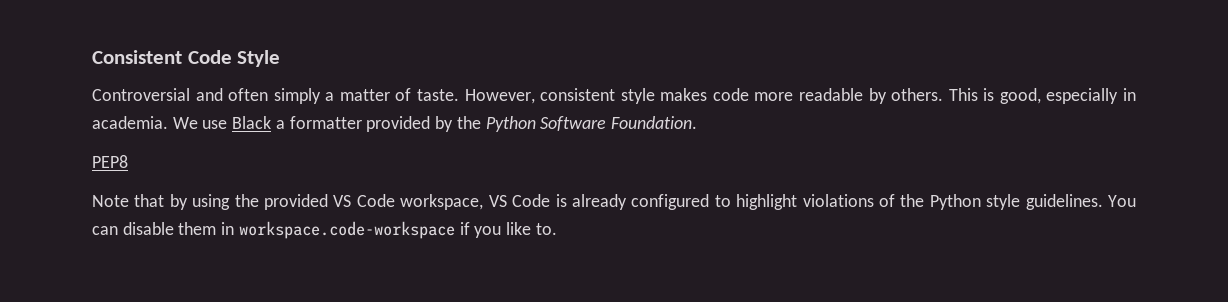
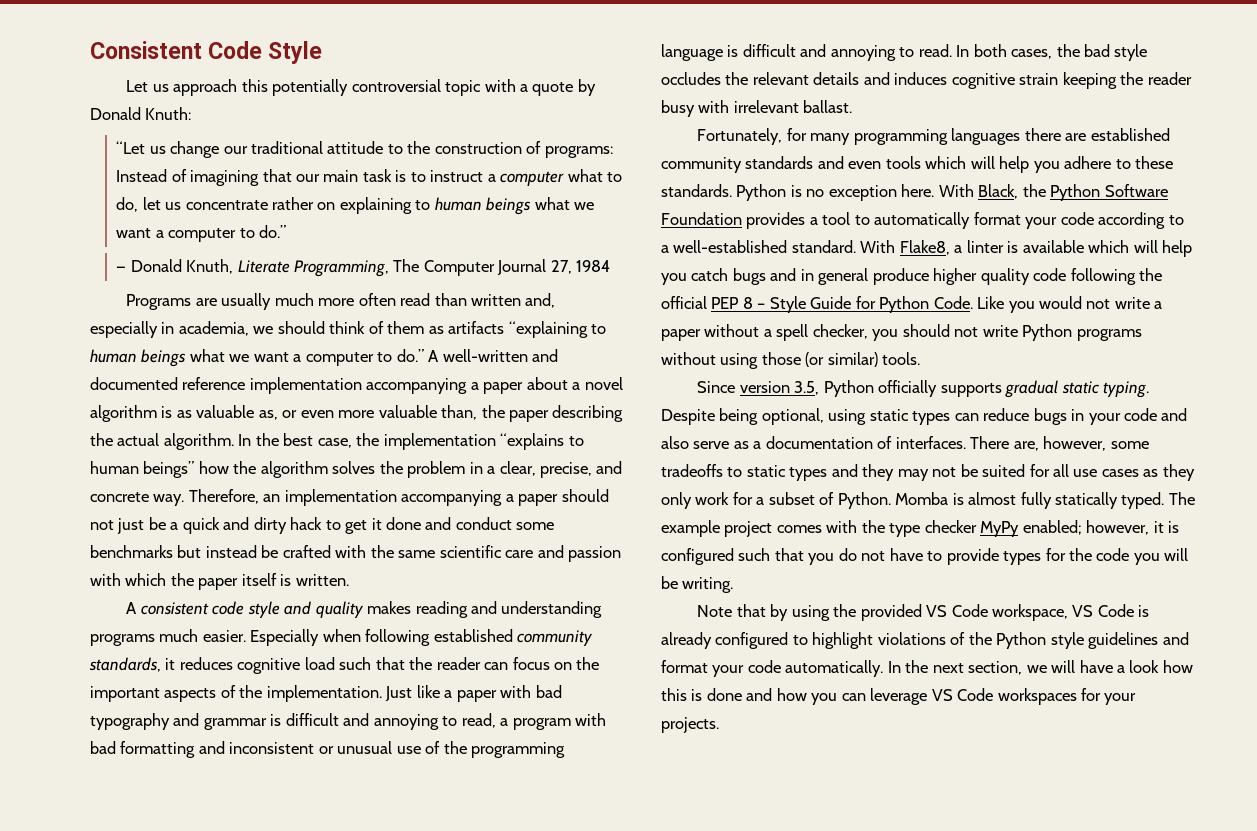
[92,88,1136,104] [92,116,697,132] [92,155,128,168] Controversial and often simply a matter of taste. However, consistent style makes code more readable by others. This is good, especially in academia. We use Black a formatter provided by the Python Software Foundation. // PEP8 -> [126,79,596,96] [90,107,192,120] [116,141,613,158] [116,169,623,186] [116,197,595,215] [116,225,287,242] [116,259,611,277] [126,293,556,310] [90,321,607,338] [90,349,559,367] [90,377,623,394] [90,405,624,422] [90,433,584,450] [90,461,623,478] [90,489,609,506] [90,517,555,534] [90,545,622,562] [90,573,349,590] [126,601,603,618] [90,629,594,646] [89,657,600,674] [90,685,562,702] [90,713,607,730] [90,741,566,758] [661,44,1148,61] [661,72,1192,89] [661,100,853,117] [697,128,1170,145] [661,156,1174,173] [661,184,1168,201] [661,212,1184,229] [661,240,1193,257] [661,268,1163,285] [661,296,1163,313] [661,324,1142,341] [661,352,921,369] [697,380,1150,398] [661,408,1188,425] [661,436,1149,451] [661,464,1195,481] [661,492,1195,509] [661,520,1180,537] [661,548,1189,565] [661,576,734,593] Let us approach this potentially controversial topic with a quote by Donald Knuth: // “Let us change our traditional attitude to the construction of programs: Instead of imagining that our main task is to instruct a computer what to do, let us concentrate rather on explaining to human beings what we want a computer to do.” // — Donald Knuth, Literate Programming, The Computer Journal 27, 1984 // Programs are usually much more often read than written and, especially in academia, we should think of them as artifacts “explaining to human beings what we want a computer to do.” A well-written and documented reference implementation accompanying a paper about a novel algorithm is as valuable as, or even more valuable than, the paper describing the actual algorithm. In the best case, the implementation “explains to human beings” how the algorithm solves the problem in a clear, precise, and concrete way. Therefore, an implementation accompanying a paper should not just be a quick and dirty hack to get it done and conduct some benchmarks but instead be crafted with the same scientific care and passion with which the paper itself is written. // A consistent code style and quality makes reading and understanding programs much easier. Especially when following established community standards, it reduces cognitive load such that the reader can focus on the important aspects of the implementation. Just like a paper with bad typography and grammar is difficult and annoying to read, a program with bad formatting and inconsistent or unusual use of the programming language is difficult and annoying to read. In both cases, the bad style occludes the relevant details and induces cognitive strain keeping the reader busy with irrelevant ballast. // Fortunately, for many programming languages there are established community standards and even tools which will help you adhere to these standards. Python is no exception here. With Black, the Python Software Foundation provides a tool to automatically format your code according to a well-established standard. With Flake8, a linter is available which will help you catch bugs and in general produce higher quality code following the official PEP 8 – Style Guide for Python Code. Like you would not write a paper without a spell checker, you should not write Python programs without using those (or similar) tools. // Since version 3.5, Python officially supports gradual static typing. Despite being optional, using static types can reduce bugs in your code and also serve as a documentation of interfaces. There are, however, some tradeoffs to static types and they may not be suited for all use cases as they only work for a subset of Python. Momba is almost fully statically typed. The example project comes with the type checker MyPy enabled; however, it is configured such that you do not have to provide types for the code you will be writing.
[1025,194,1136,210] [92,221,557,239] guidelines. You can disable them in workspace.code-workspace if you like to. -> [1088,632,1189,649] [661,660,1193,677] [661,688,1137,705] [661,717,719,733] guidelines and format your code automatically. In the next section, we will have a look how this is done and how you can leverage VS Code workspaces for your projects.

